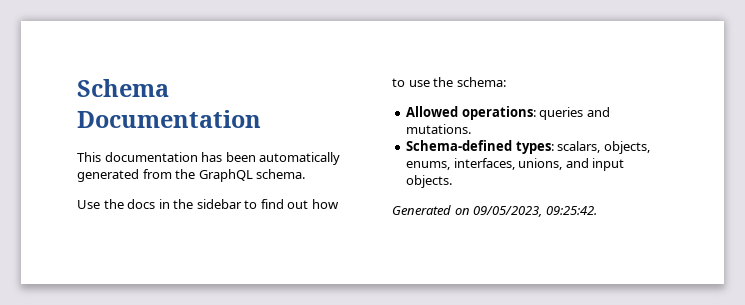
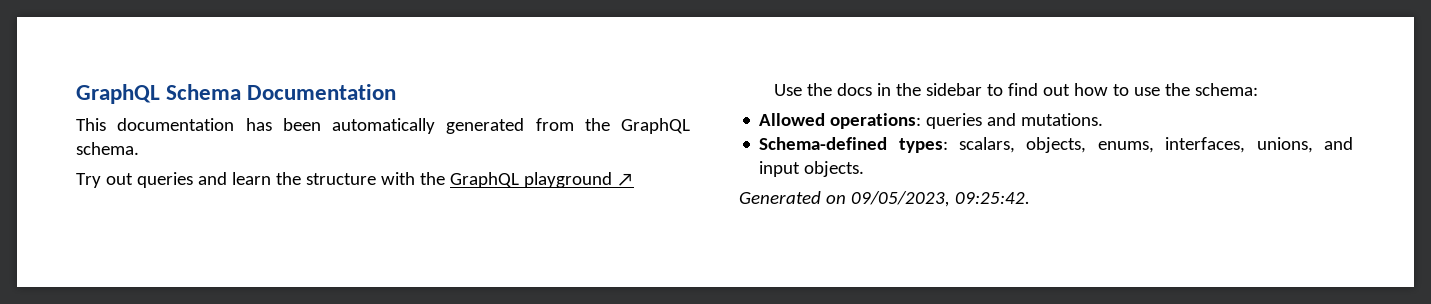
(77, 88) none -> [76,84,160,104] GraphQL
(306, 174) none -> [76,172,634,188] // Try out queries and learn the structure with the GraphQL playground ↗

